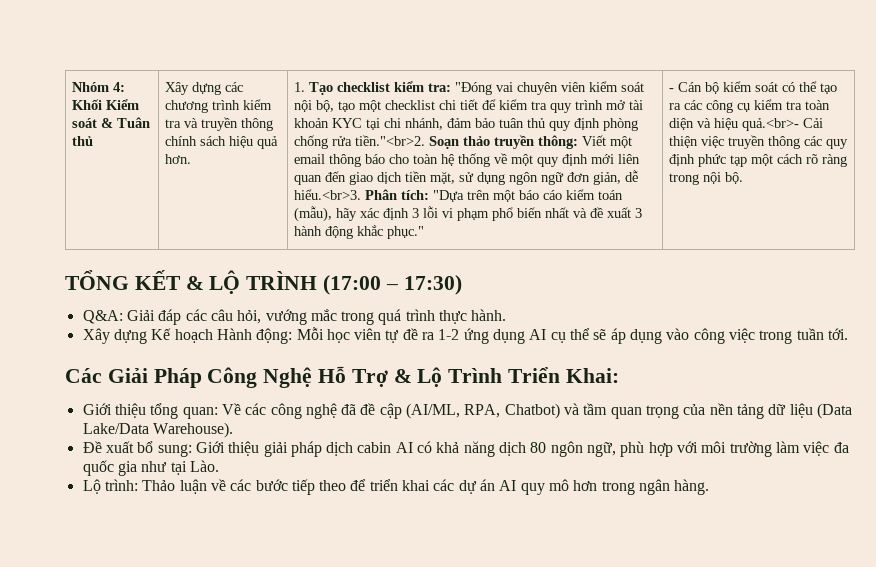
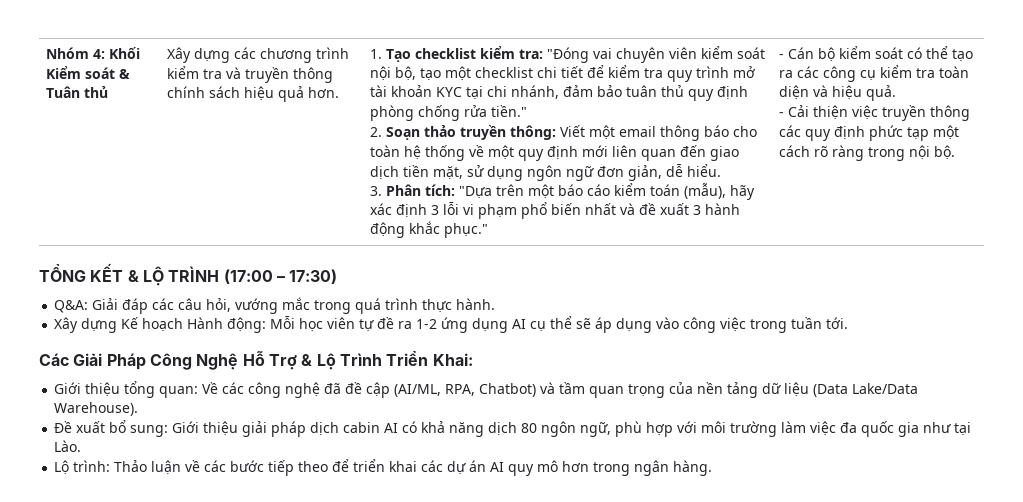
[355,135,426,146] tiền."<br>2. -> [490,105,527,117] [369,127,382,137] tiền." // 2.
[294,189,362,200] hiểu.<br>3. -> [686,164,721,177] [369,186,382,196] hiểu. // 3.
[742,118,800,131] quả.<br>- -> [865,85,896,101] [778,112,784,117] quả. // -

